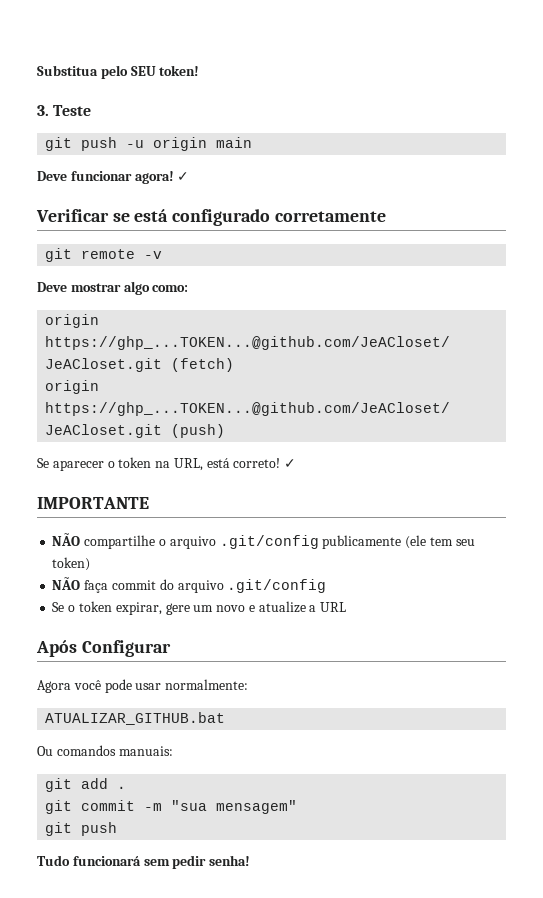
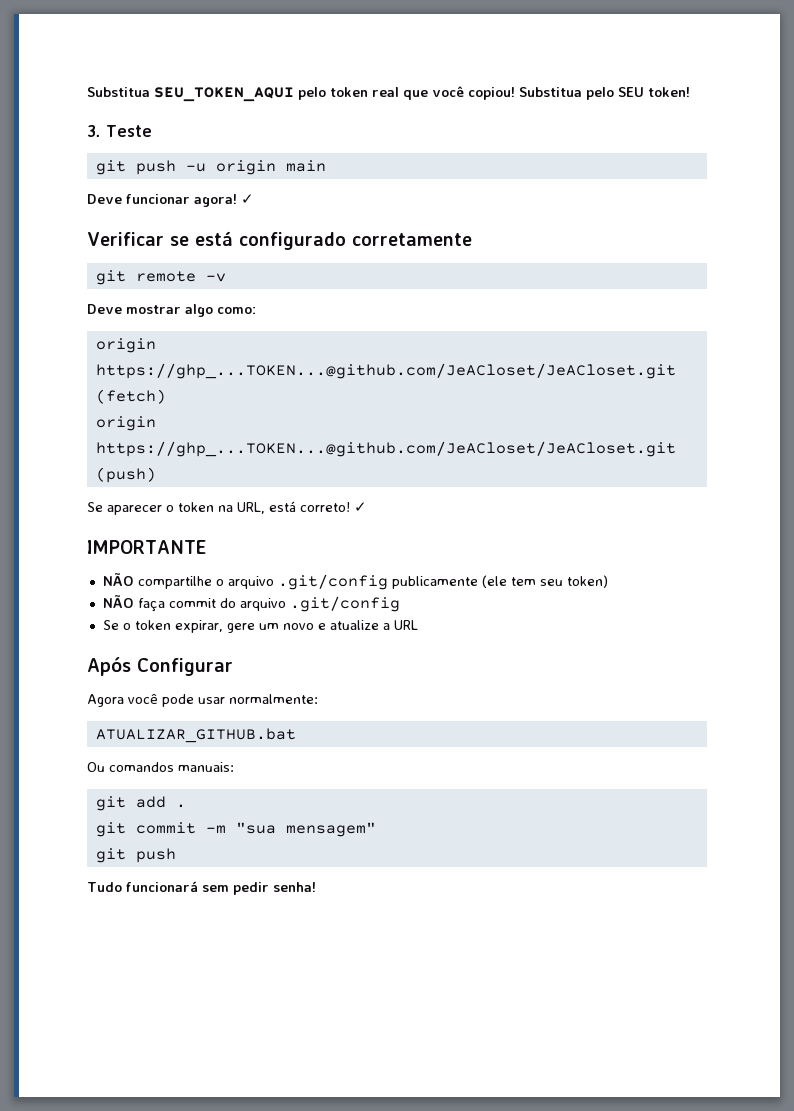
[37,65,98,76] Substitua -> [87,86,582,102] Substitua SEU_TOKEN_AQUI pelo token real que você copiou! Substitua

